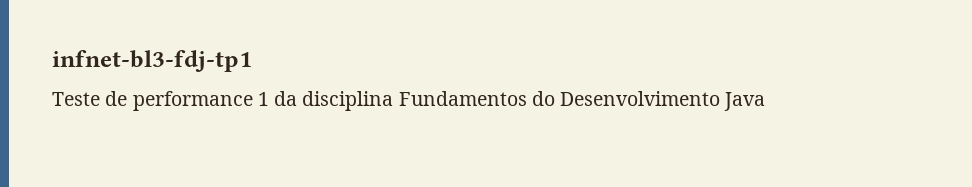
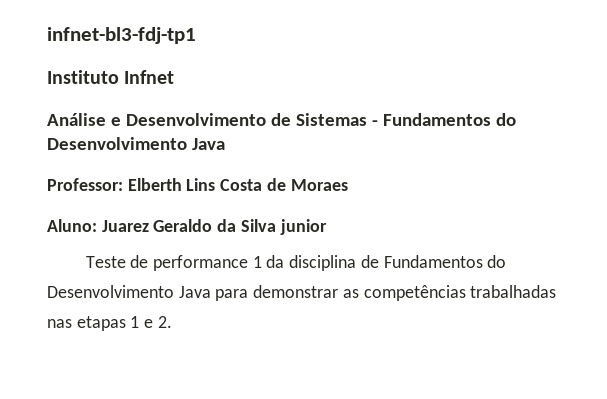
(252, 61) none -> [47,70,175,84] [47,113,516,126] [47,137,225,150] [47,178,348,191] [47,219,327,235] // Instituto Infnet // Análise e Desenvolvimento de Sistemas - Fundamentos do Desenvolvimento Java // Professor: Elberth Lins Costa de Moraes // Aluno: Juarez Geraldo da Silva junior
[398,91,766,111] Fundamentos do Desenvolvimento Java -> [360,255,507,268] [47,285,557,301] [47,316,172,331] de Fundamentos do Desenvolvimento Java para demonstrar as competências trabalhadas nas etapas 1 e 2.

